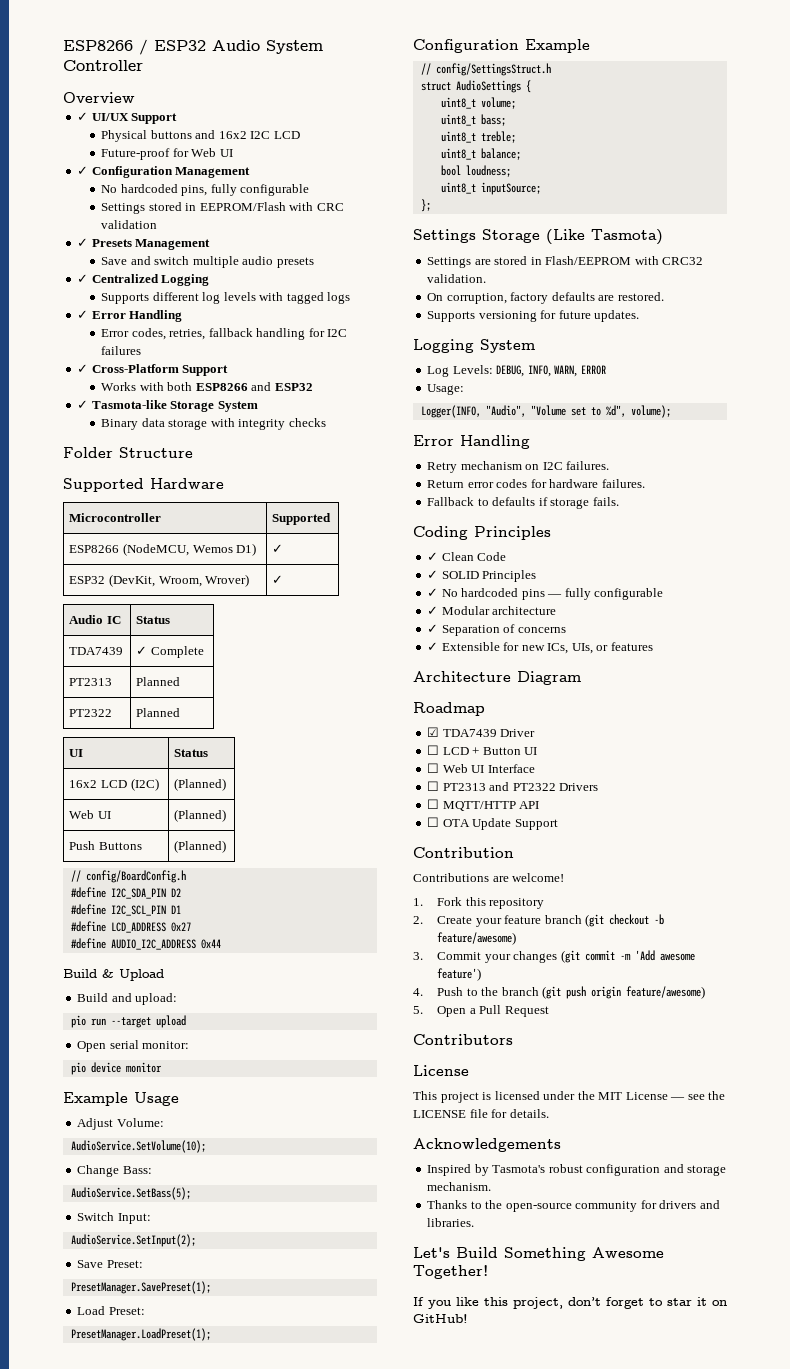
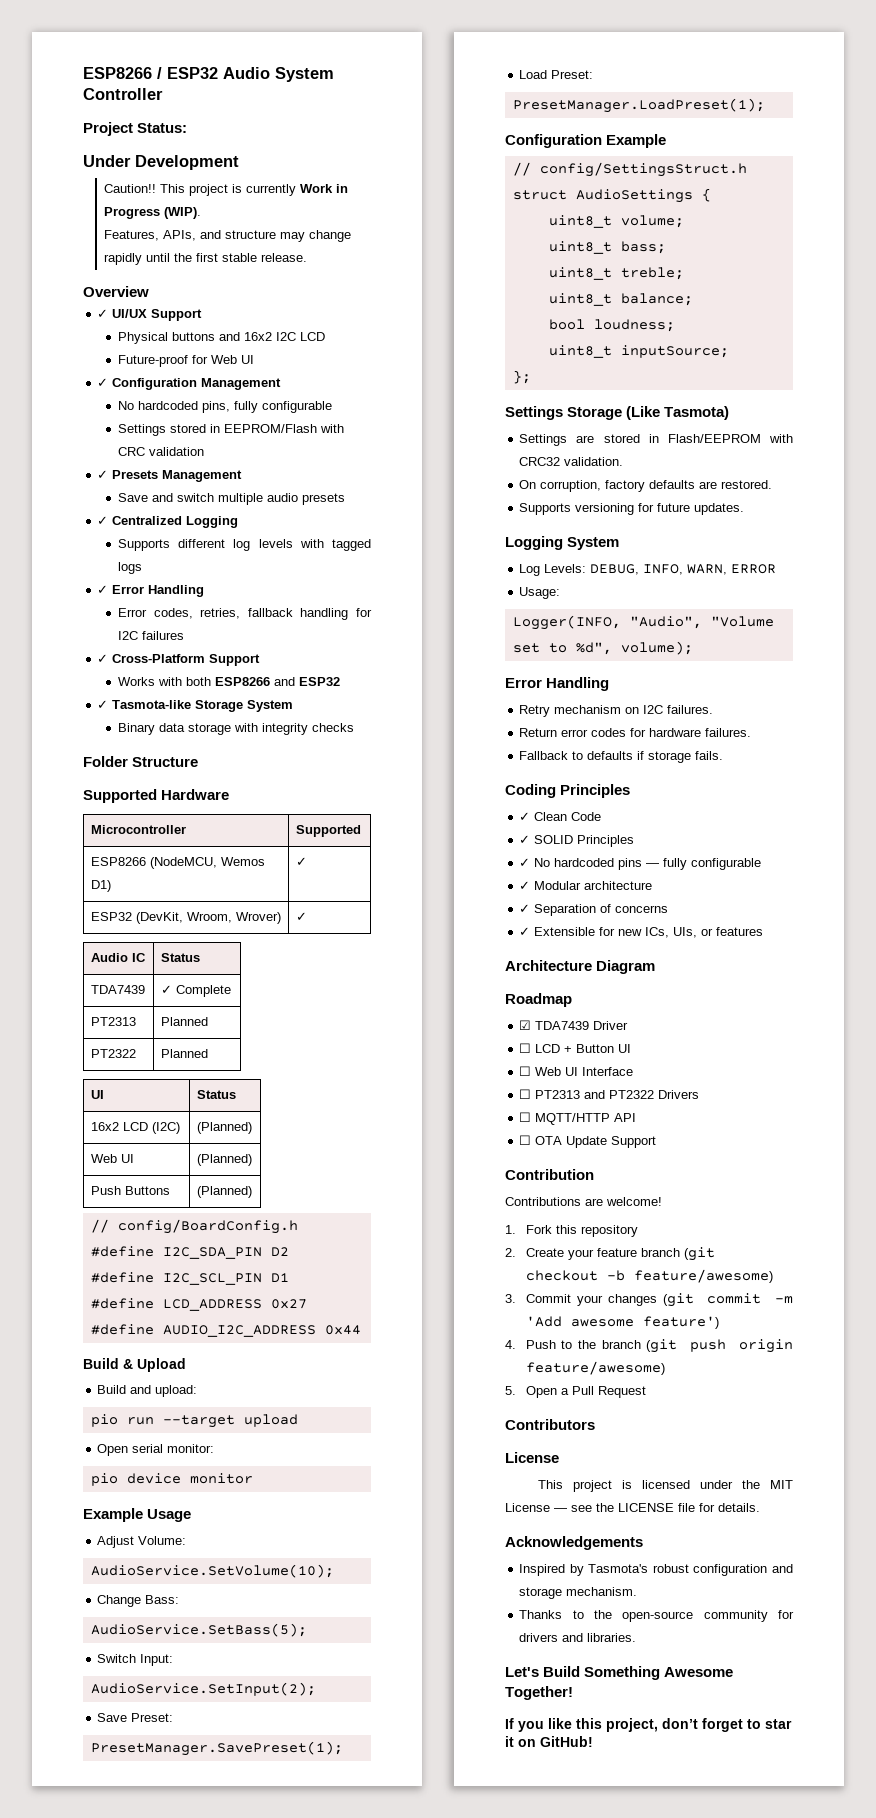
(143, 65) none -> [83,122,188,136] [83,155,239,170] [103,184,348,196] [103,207,201,219] [103,230,351,242] [103,253,307,265] // Project Status: // Under Development // Caution!! This project is currently Work in Progress (WIP). // Features, APIs, and structure may change rapidly until the first stable release.

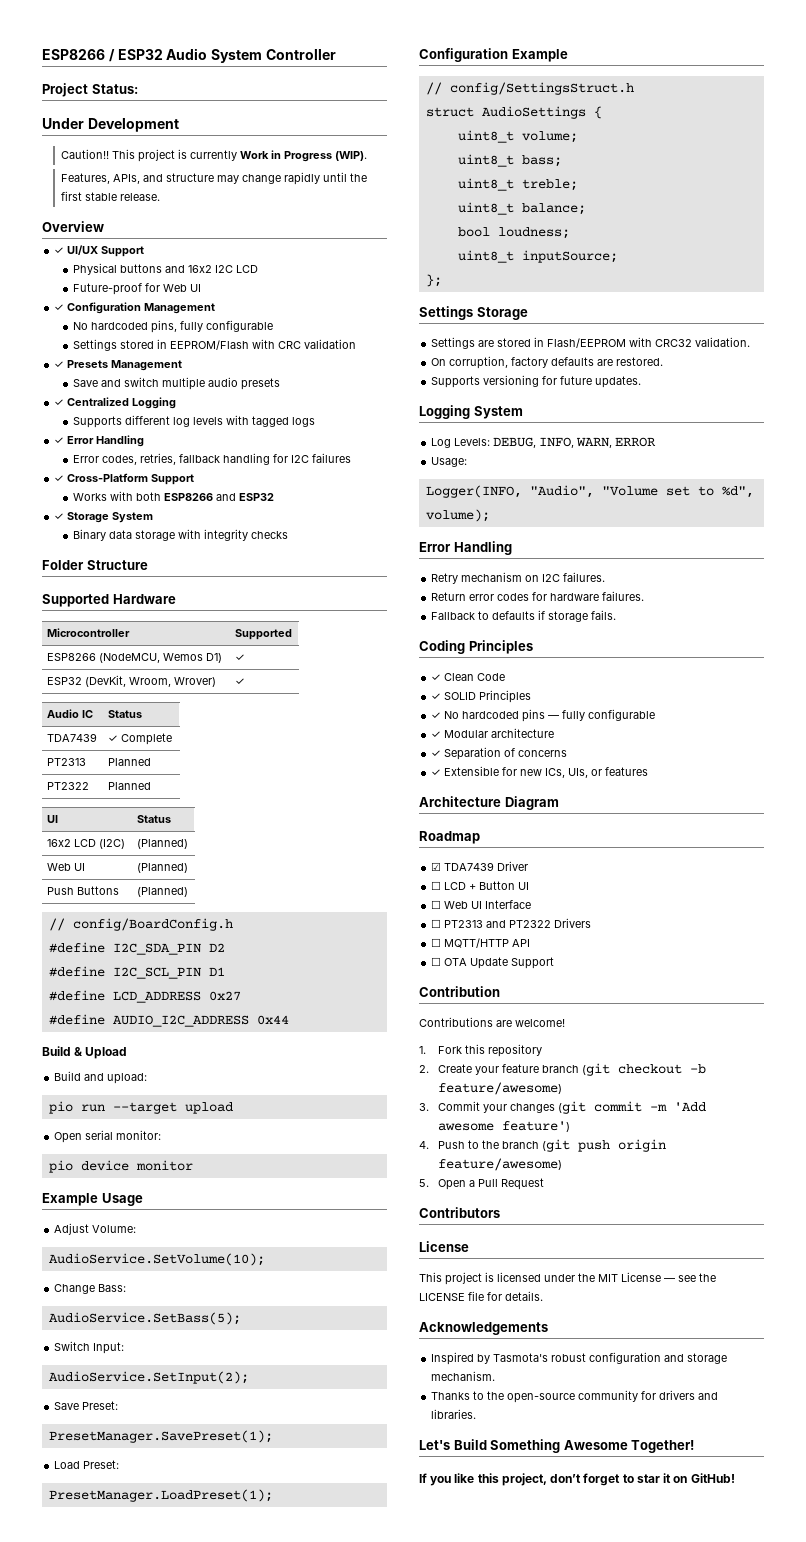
[112,700,192,709] Tasmota-like -> (65, 516) none
[626,406,730,420] (Like Tasmota) -> (528, 313) none

